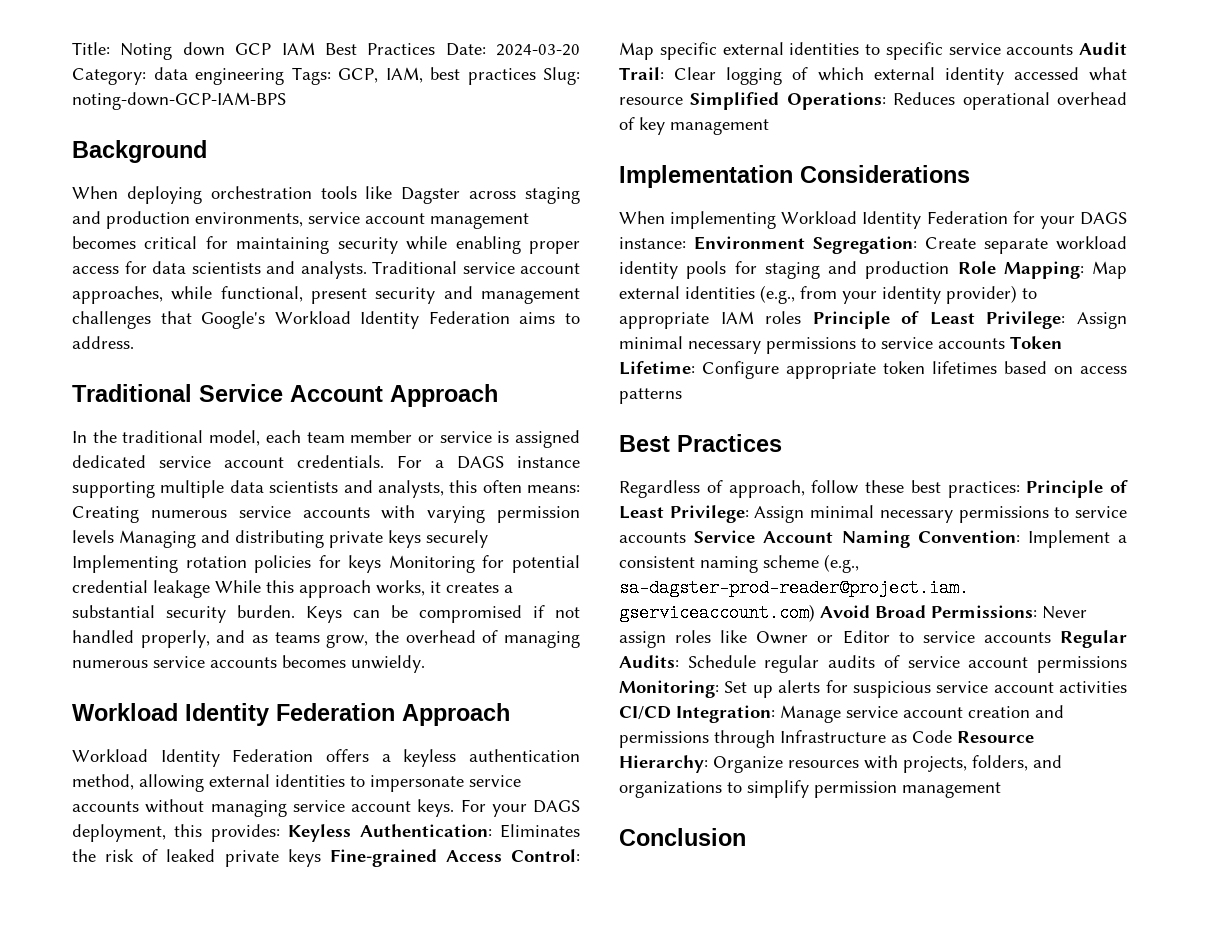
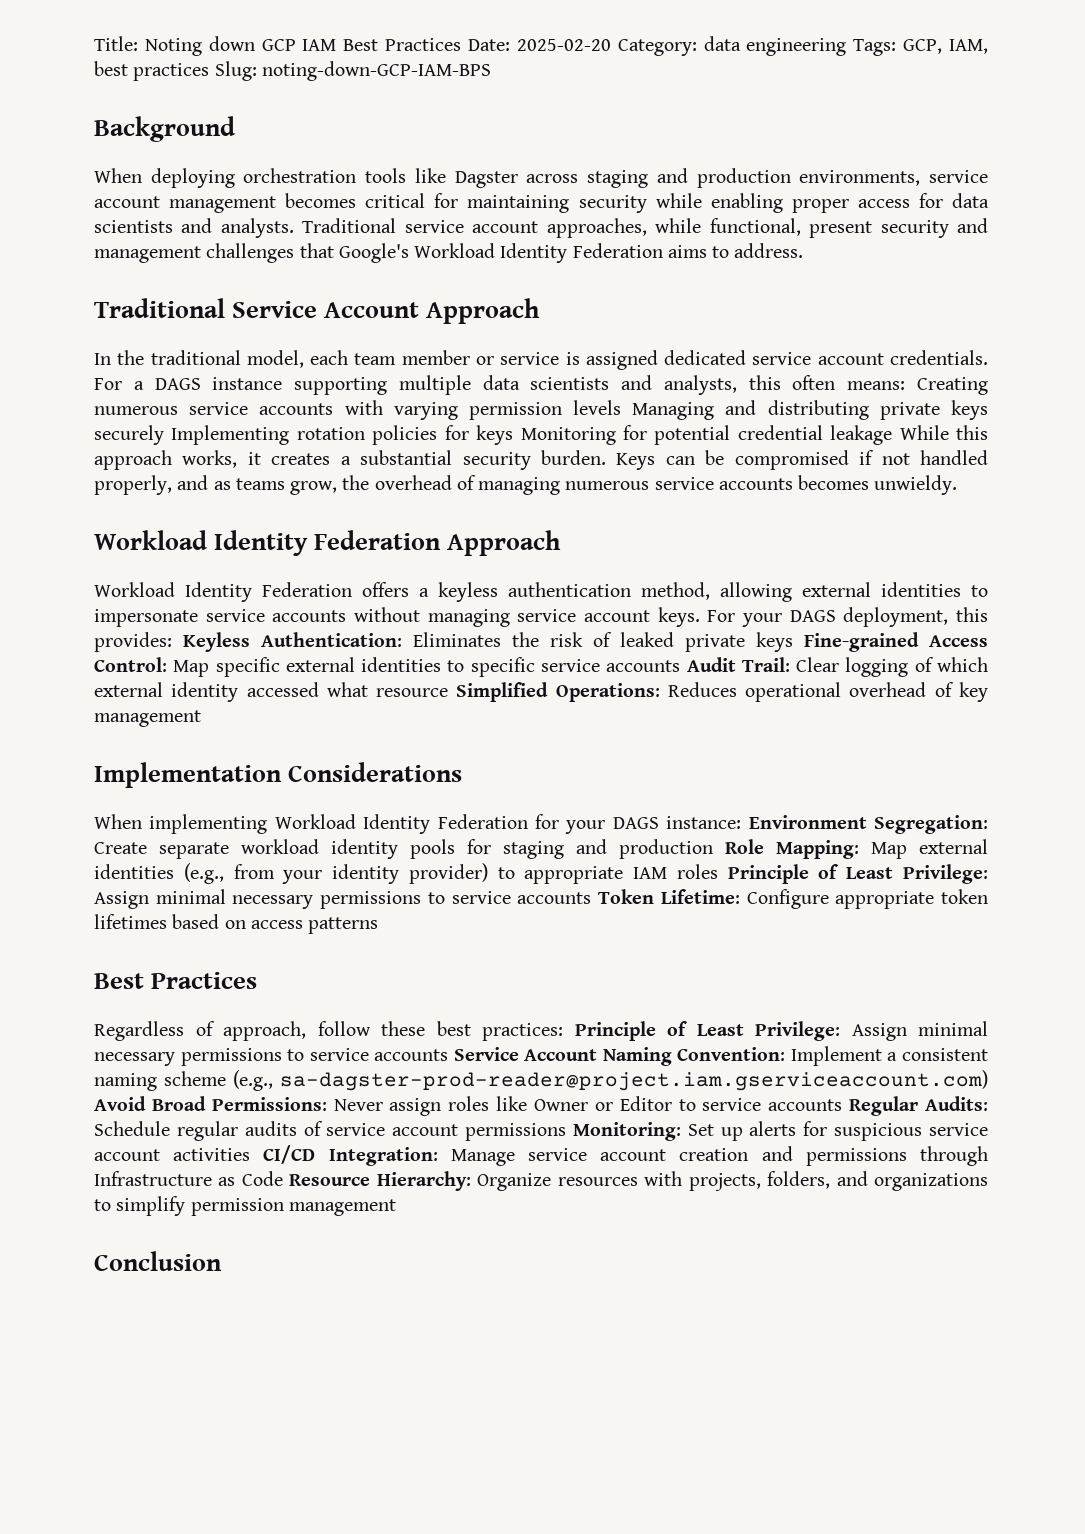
[496,44,580,56] 2024-03-20 -> [516,39,611,51] 2025-02-20

